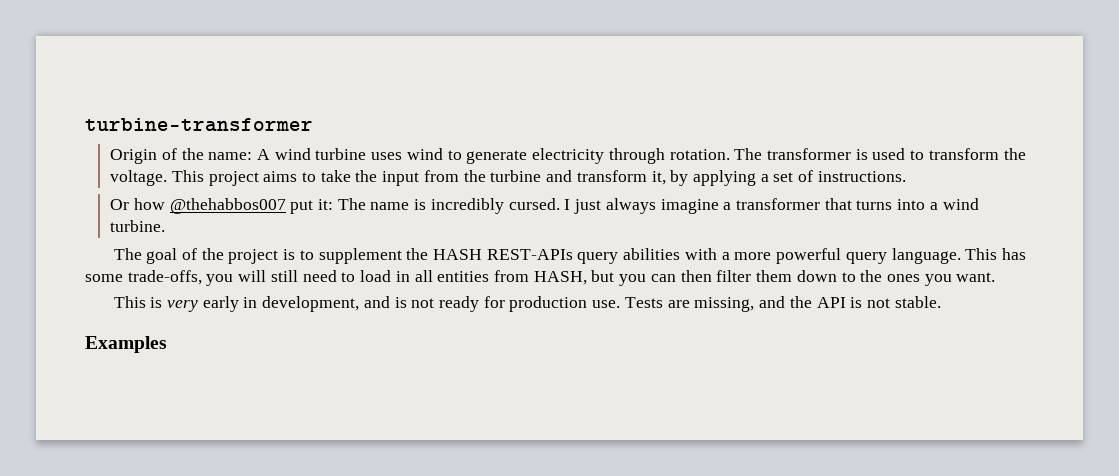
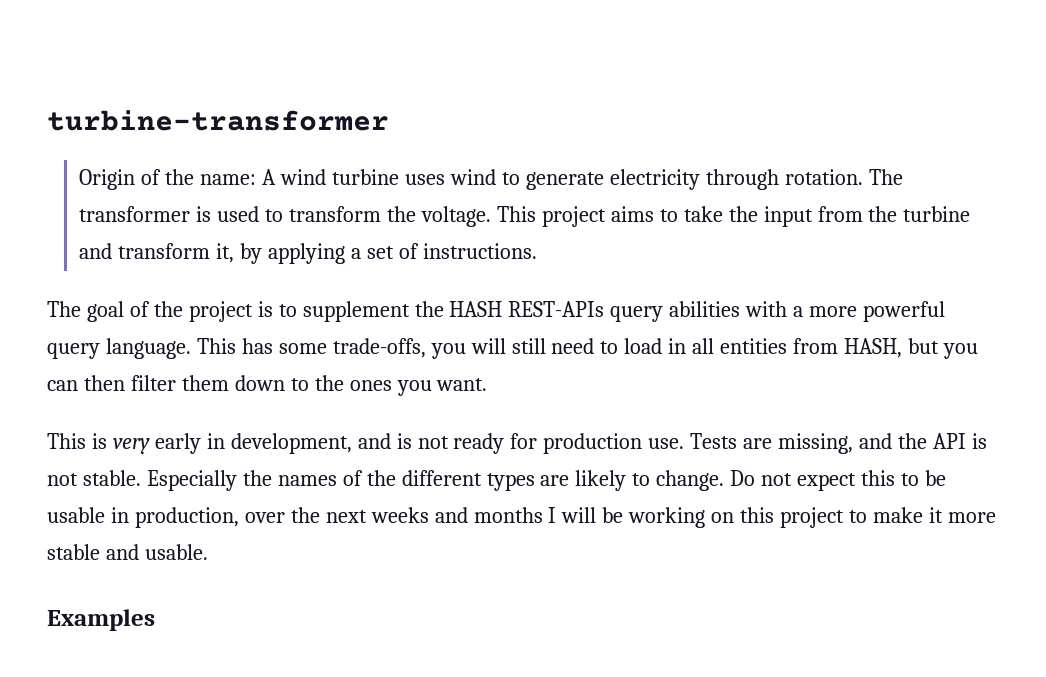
[110,198,979,214] [110,220,166,232] // Or how @thehabbos007 put it: The name is incredibly cursed. I just always imagine a transformer that turns into a wind turbine. -> (537, 251) none
(941, 302) none -> [146,470,946,491] [47,507,996,528] [47,544,208,560] Especially the names of the different types are likely to change. Do not expect this to be usable in production, over the next weeks and months I will be working on this project to make it more stable and usable.

